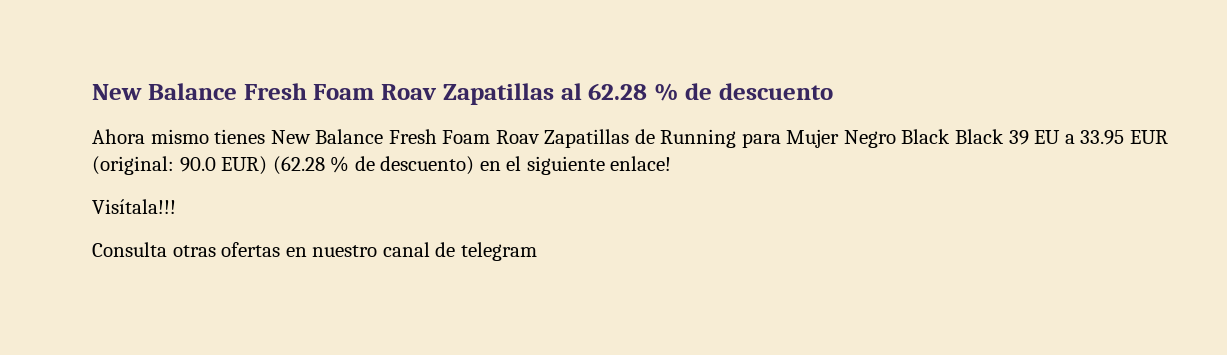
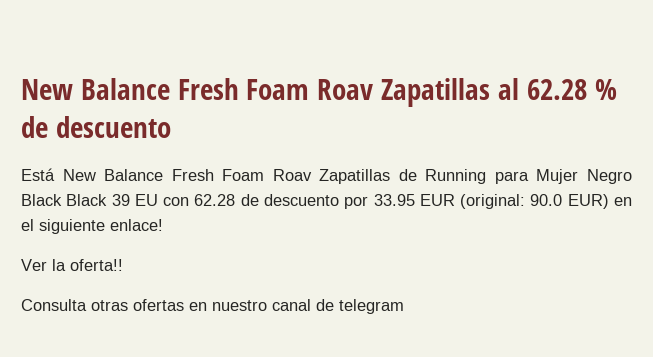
[92,129,266,144] Ahora mismo tienes -> [21,168,55,181] Está
[1064,134,1075,144] a -> [163,194,369,209] con 62.28 de descuento por
[272,156,475,175] (62.28 % de descuento) -> (609, 201) none
[92,199,176,214] Visítala!!! -> [21,259,123,271] Ver la oferta!!

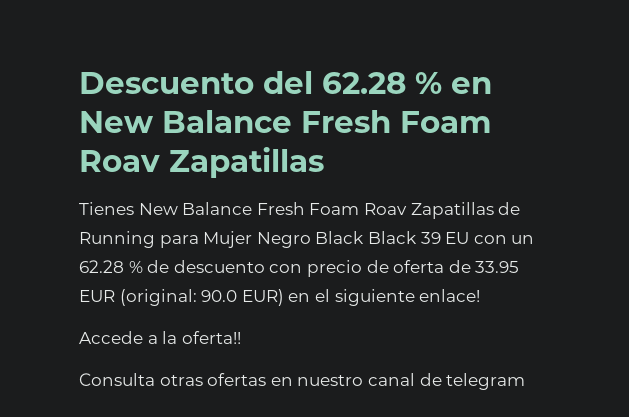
[21,78,617,107] [21,116,171,138] [21,168,55,181] New Balance Fresh Foam Roav Zapatillas al 62.28 % de descuento // Está -> [79,71,492,94] [79,110,492,133] [79,147,324,178] [79,202,134,215] Descuento del 62.28 % en New Balance Fresh Foam Roav Zapatillas // Tienes
[194,194,369,209] 62.28 de descuento por -> [511,235,535,244] [79,260,471,277] un 62.28 % de descuento con precio de oferta de
[21,259,47,271] Ver -> [79,331,158,344] Accede a

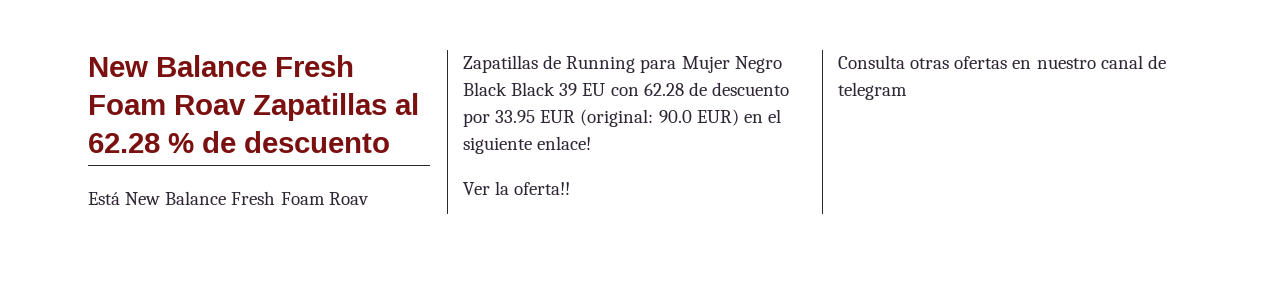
[79,71,492,94] [79,110,492,133] [79,147,324,178] [79,202,134,215] Descuento del 62.28 % en New Balance Fresh Foam Roav Zapatillas // Tienes -> [88,55,354,77] [88,93,419,121] [88,131,390,153] [88,192,120,205] New Balance Fresh Foam Roav Zapatillas al 62.28 % de descuento // Está
[511,235,535,244] [79,260,471,277] un 62.28 % de descuento con precio de oferta de -> [643,82,789,96] [463,113,490,127] 62.28 de descuento por
[79,331,158,344] Accede a -> [463,182,490,195] Ver

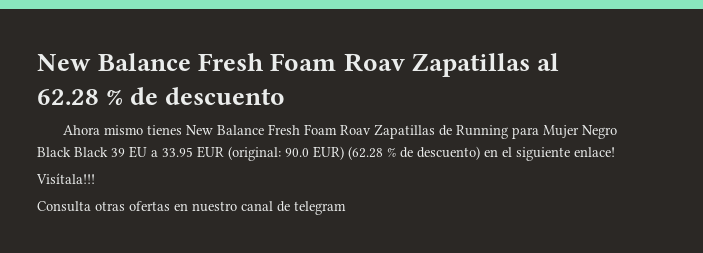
[88,192,120,205] Está -> [63,125,183,135] Ahora mismo tienes
[610,82,789,96] [463,113,490,127] con 62.28 de descuento por -> [151,150,158,157] a
(739, 117) none -> [348,146,480,160] (62.28 % de descuento)
[463,181,571,195] Ver la oferta!! -> [36,173,95,184] Visítala!!!

